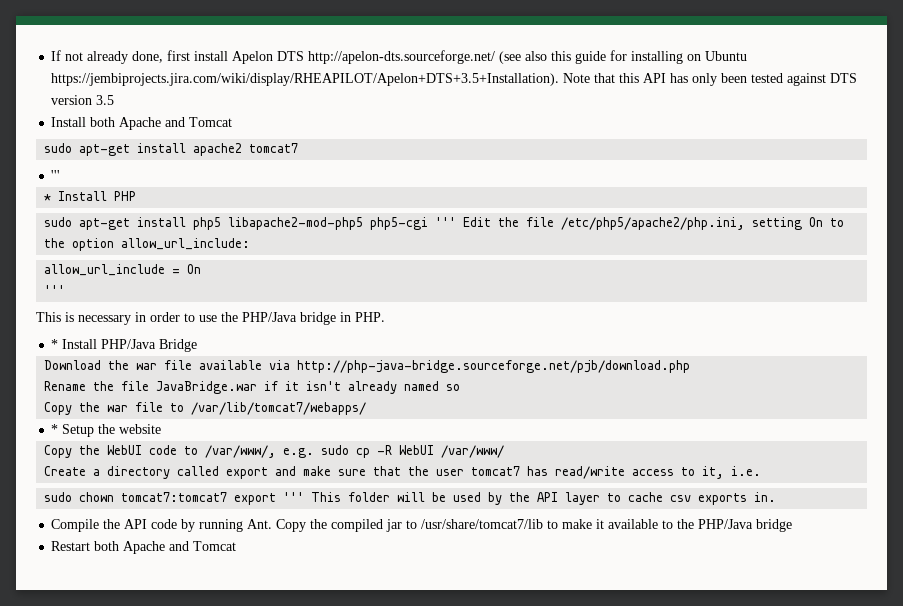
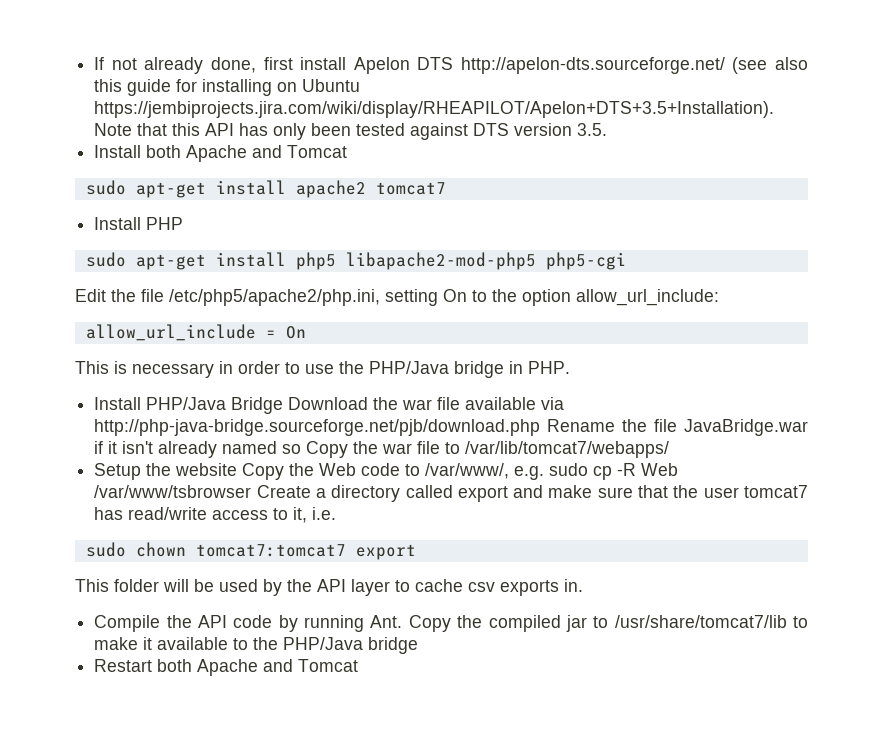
[96,95,115,105] 3.5 -> [577,123,608,136] 3.5.
[51,170,61,180] [44,194,52,201] ''' // * -> (446, 188) none
[435,217,457,227] ''' -> (626, 261) //
[44,285,66,295] // ''' -> (306, 332) none
[51,339,59,349] * -> (570, 367) none
(198, 345) // -> (284, 405) none
(691, 366) // -> (541, 427) none
(461, 387) // -> (302, 449) none
[51,424,59,434] * -> (670, 449) none
[44,445,143,458] // Copy the WebUI -> [242,463,357,480] Copy the Web
[399,445,505,458] WebUI /var/www/ // -> [641,463,679,476] [94,485,252,498] Web /var/www/tsbrowser
[283,492,305,502] ''' -> (416, 552) //

